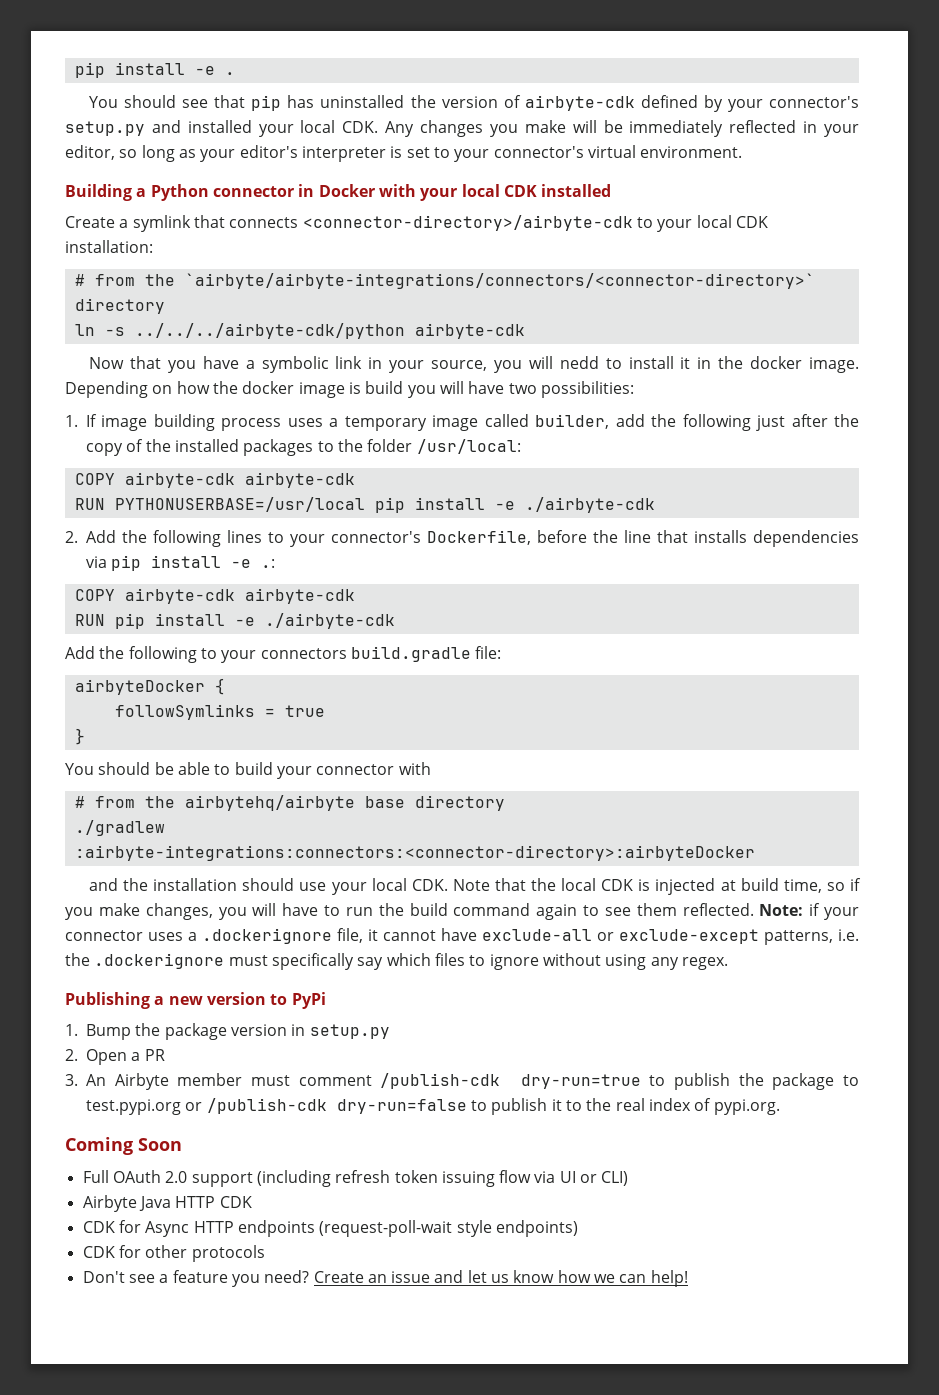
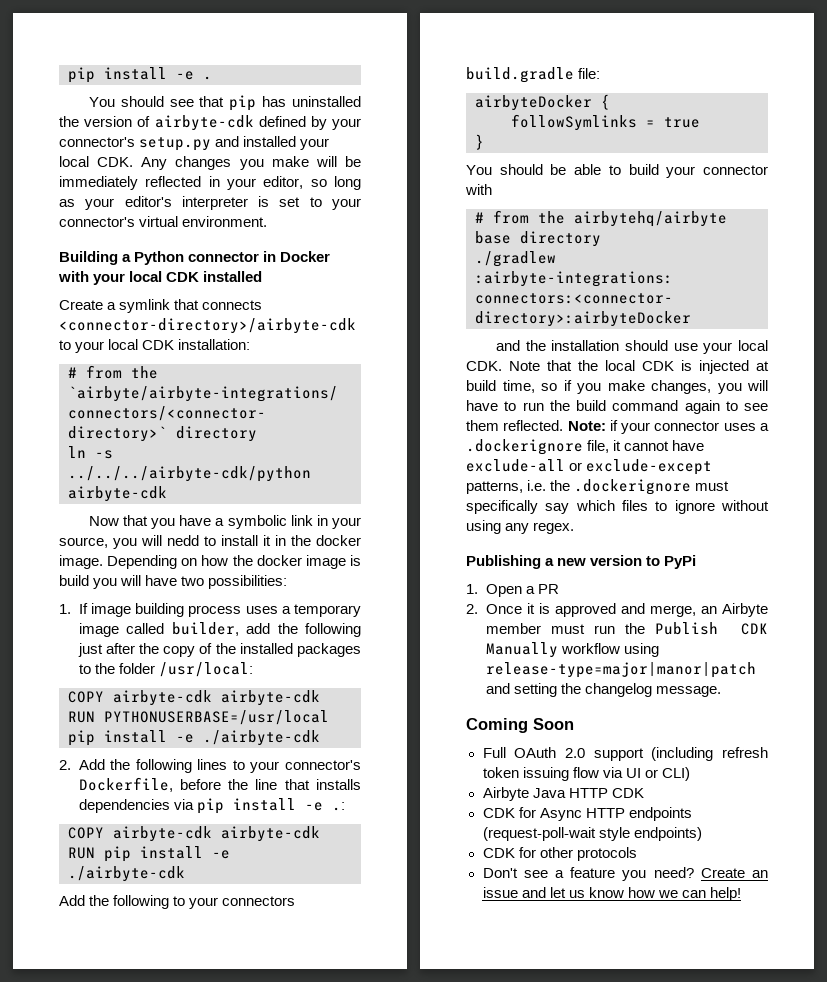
[86,1023,390,1040] [65,1049,165,1065] [65,1073,859,1090] [86,1098,780,1115] Bump the package version in setup.py // 2. Open a PR // 3. An Airbyte member must comment /publish-cdk dry-run=true to publish the package to test.pypi.org or /publish-cdk dry-run=false to publish it to the real index of pypi.org. -> [485,584,559,597] [466,603,768,617] [485,622,768,635] [485,642,659,658] [485,662,756,678] [485,683,721,697] Open a PR // 2. Once it is approved and merge, an Airbyte member must run the Publish CDK Manually workflow using release-type=major|manor|patch and setting the changelog message.

